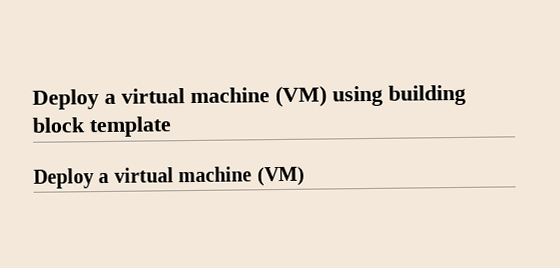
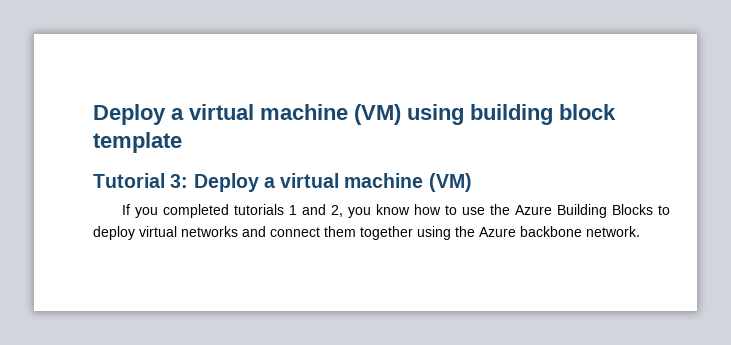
[33,166,305,189] Deploy a virtual machine (VM) -> [93,173,472,192] [121,204,671,218] [93,226,640,240] Tutorial 3: Deploy a virtual machine (VM) // If you completed tutorials 1 and 2, you know how to use the Azure Building Blocks to deploy virtual networks and connect them together using the Azure backbone network.

